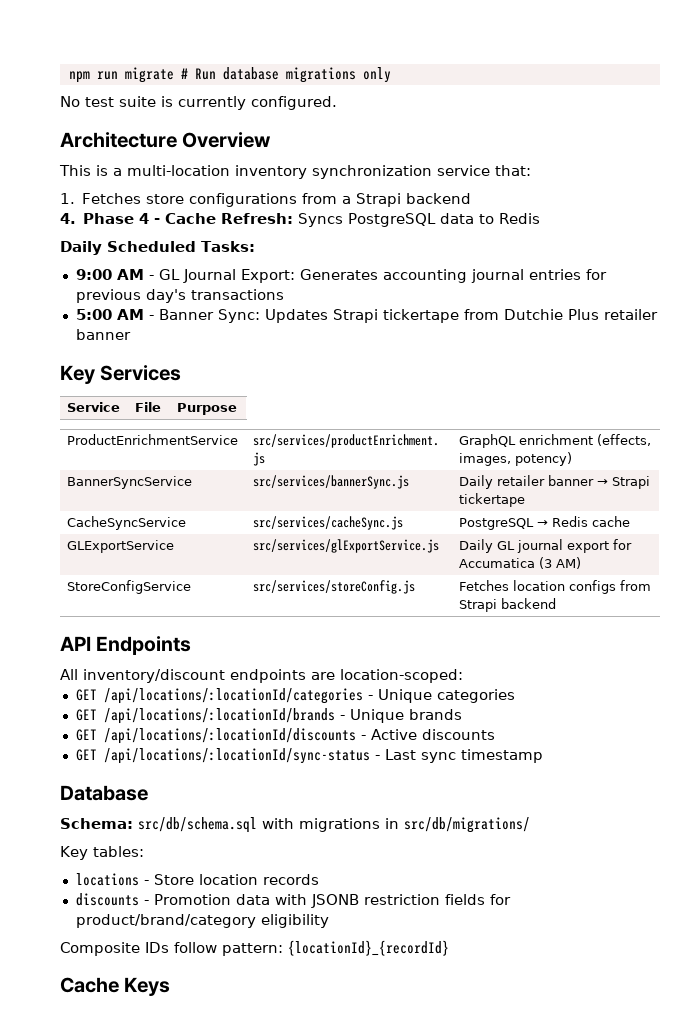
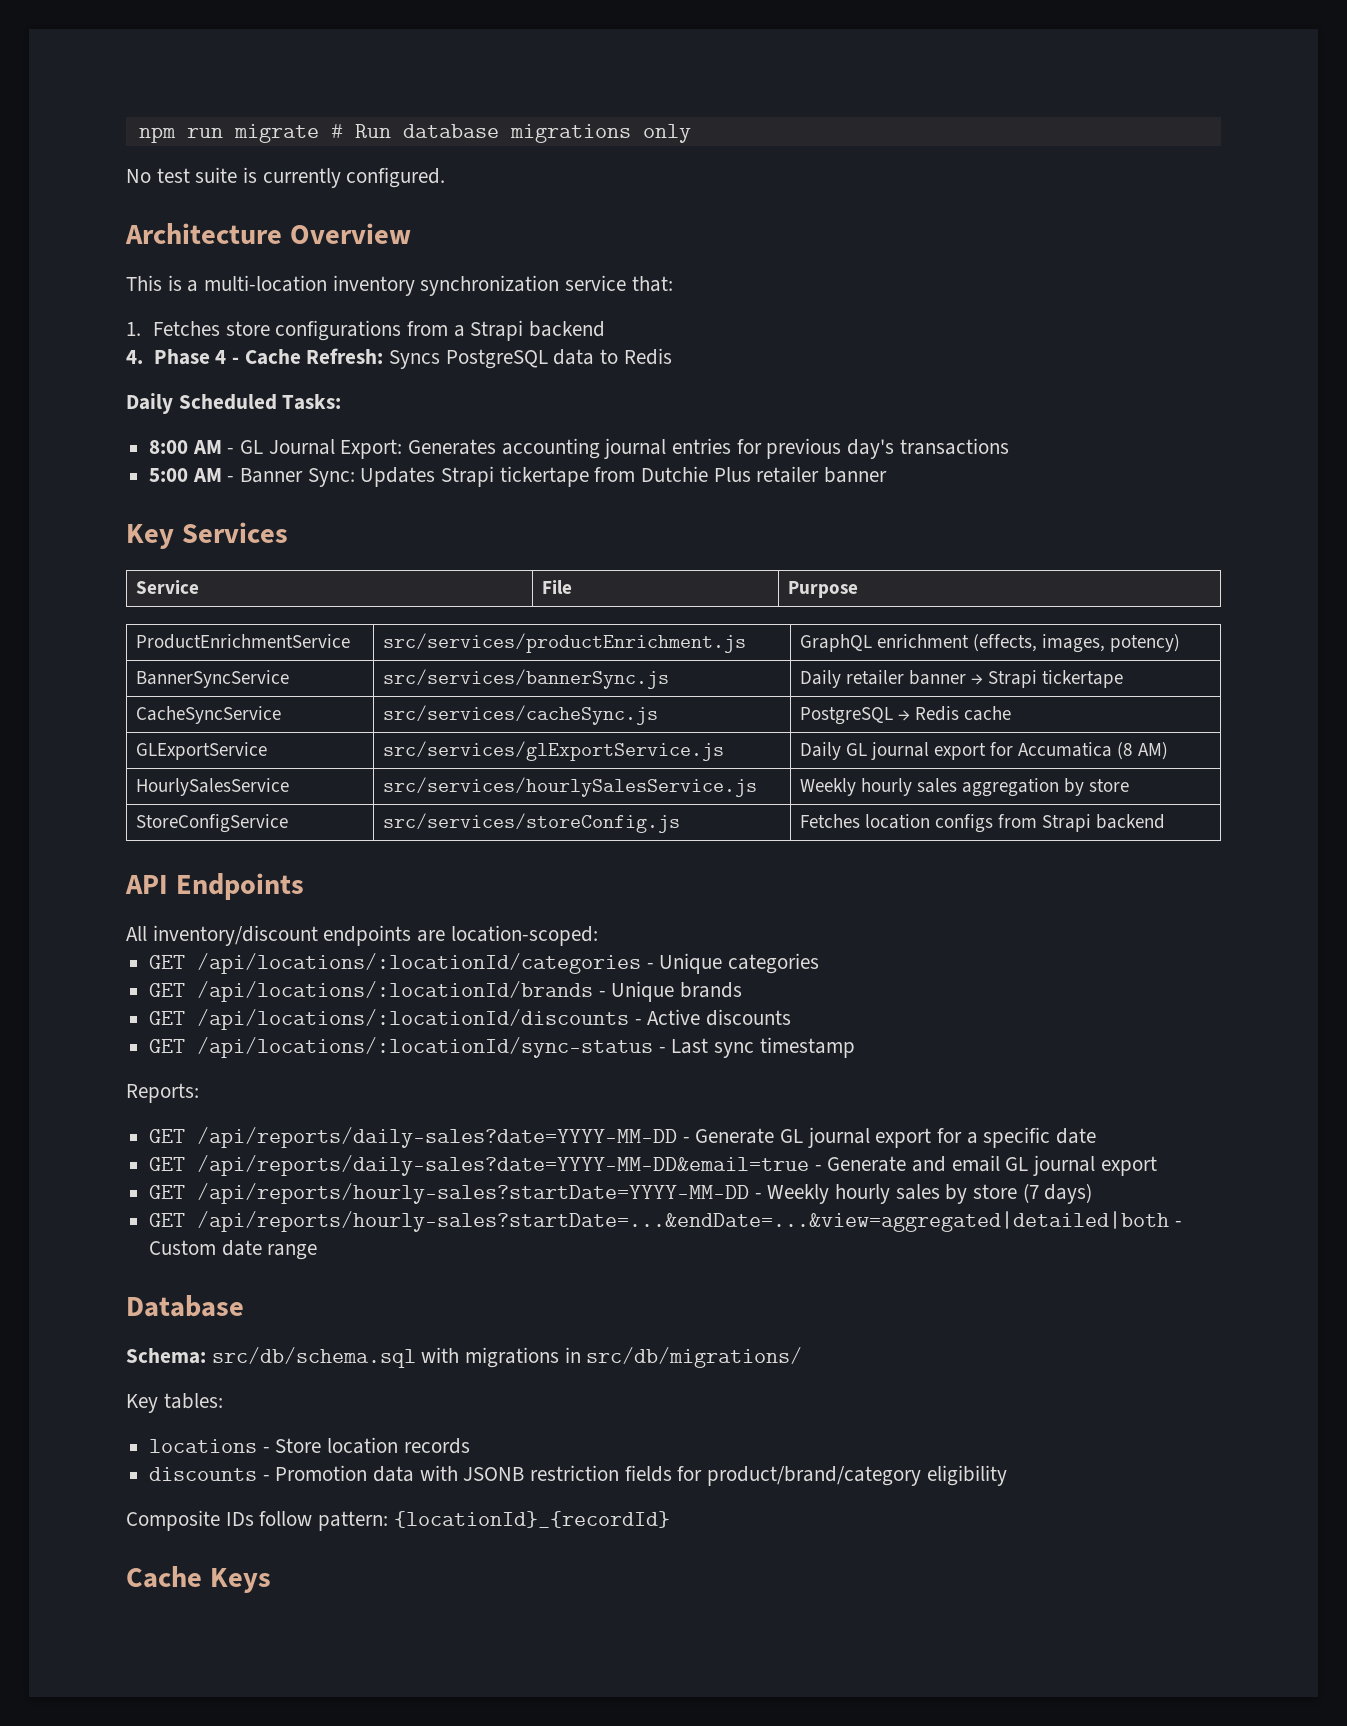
[75,269,112,280] 9:00 -> [149,440,189,454] 8:00
[539,557,553,569] (3 -> [1117,742,1133,760] (8
(582, 563) none -> [135,778,289,796] [382,777,757,797] [799,778,1130,797] // HourlySalesService | src/services/hourlySalesService.js | Weekly hourly sales aggregation by store
(543, 756) none -> [126,1083,199,1103] [149,1127,1097,1148] [149,1155,1157,1176] [149,1183,1093,1204] [149,1211,1182,1232] [149,1240,318,1260] // Reports: // GET /api/reports/daily-sales?date=YYYY-MM-DD - Generate GL journal export for a specific date // GET /api/reports/daily-sales?date=YYYY-MM-DD&email=true - Generate and email GL journal export // GET /api/reports/hourly-sales?startDate=YYYY-MM-DD - Weekly hourly sales by store (7 days) // GET /api/reports/hourly-sales?startDate=...&endDate=...&view=aggregated|detailed|both - Custom date range

